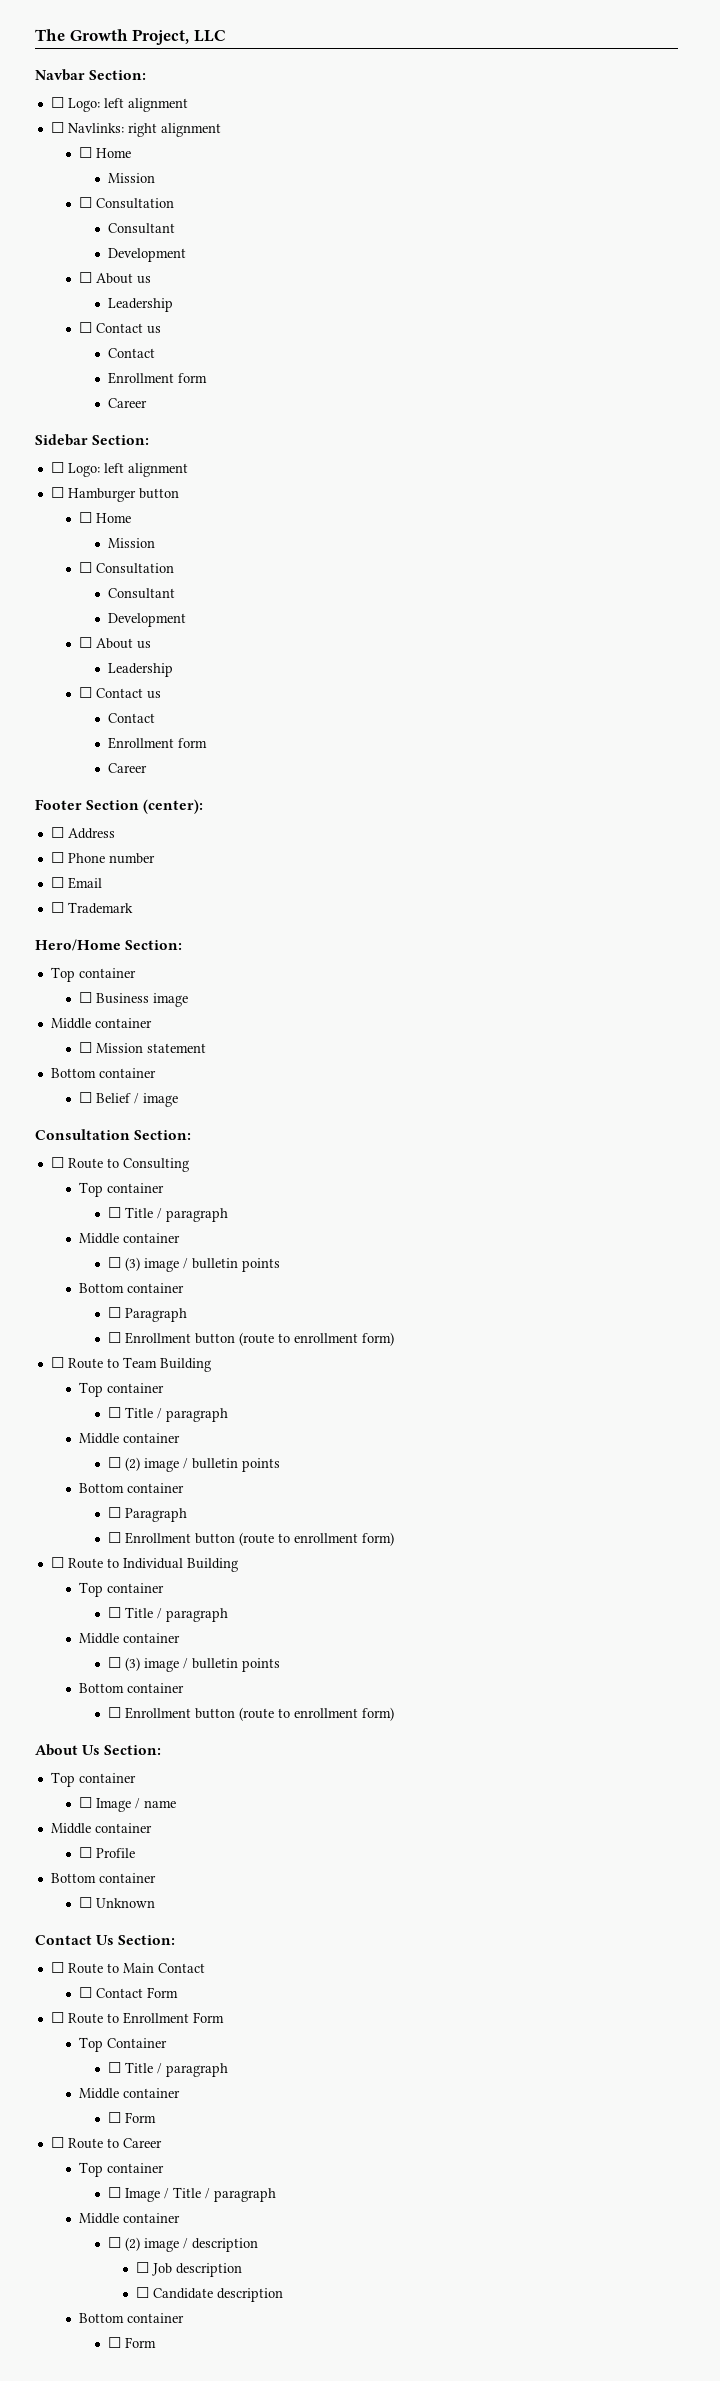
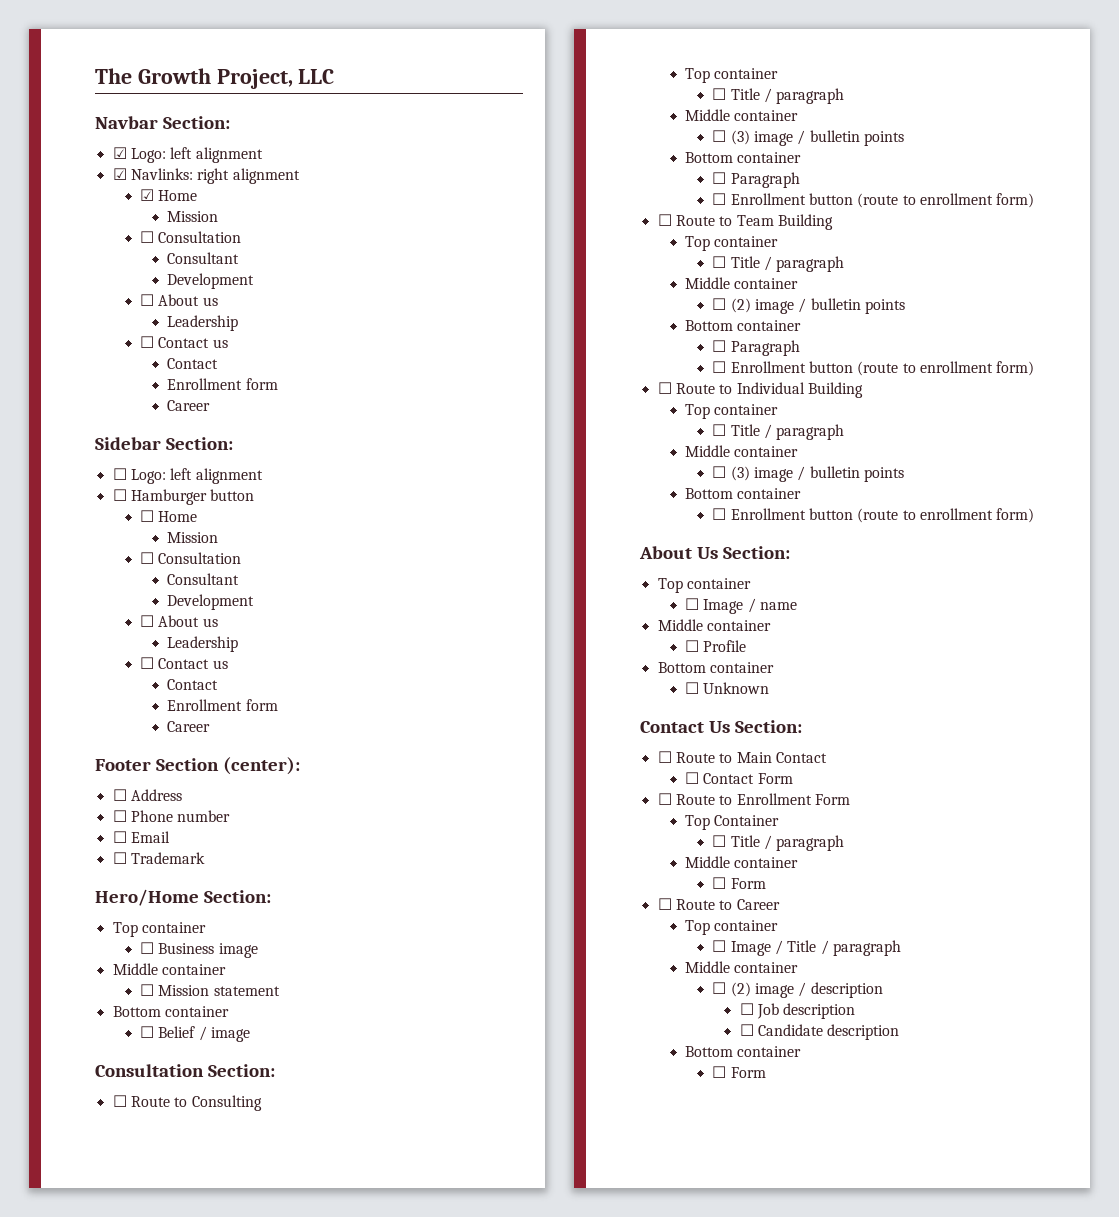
[50,97,188,112] [50,122,64,133] ☐ Logo: left alignment // ☐ -> [112,147,263,163] [112,168,127,180] ☑ Logo: left alignment // ☑
[79,147,93,158] ☐ -> [139,189,154,201] ☑

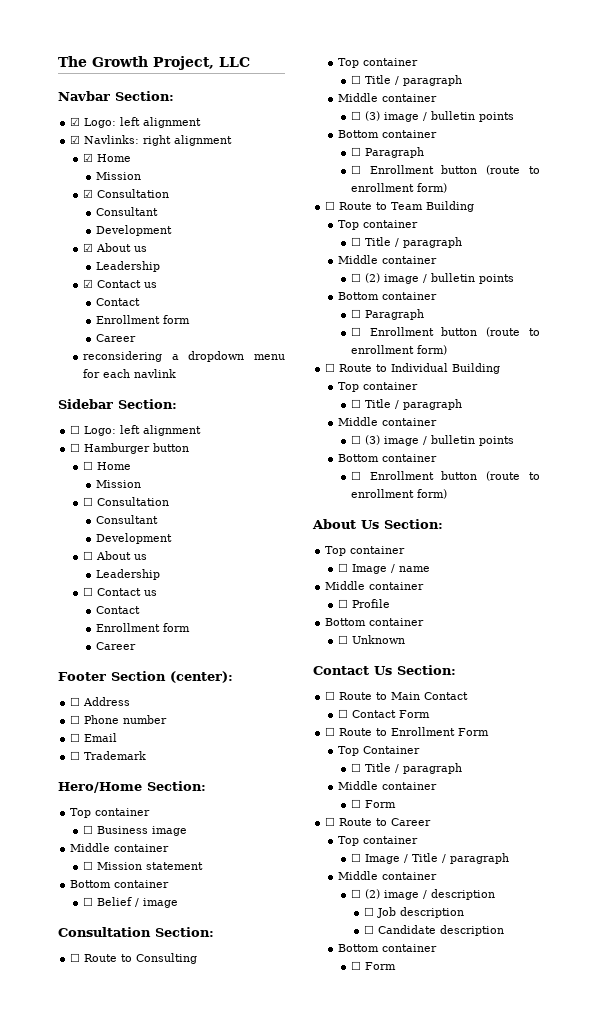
[139,231,242,243] [167,252,240,264] [167,273,255,289] [139,294,218,306] [167,315,239,331] [139,336,228,348] [167,358,219,369] [167,378,278,390] [167,400,211,411] ☐ Consultation // Consultant // Development // ☐ About us // Leadership // ☐ Contact us // Contact // Enrollment form // Career -> [82,189,169,198] [95,207,158,216] [95,225,172,236] [82,243,147,252] [95,261,160,272] [82,279,157,288] [95,298,140,306] [95,315,190,324] [95,334,136,342] [82,351,285,362] [82,369,176,378] ☑ Consultation // Consultant // Development // ☑ About us // Leadership // ☑ Contact us // Contact // Enrollment form // Career // reconsidering a dropdown menu for each navlink

